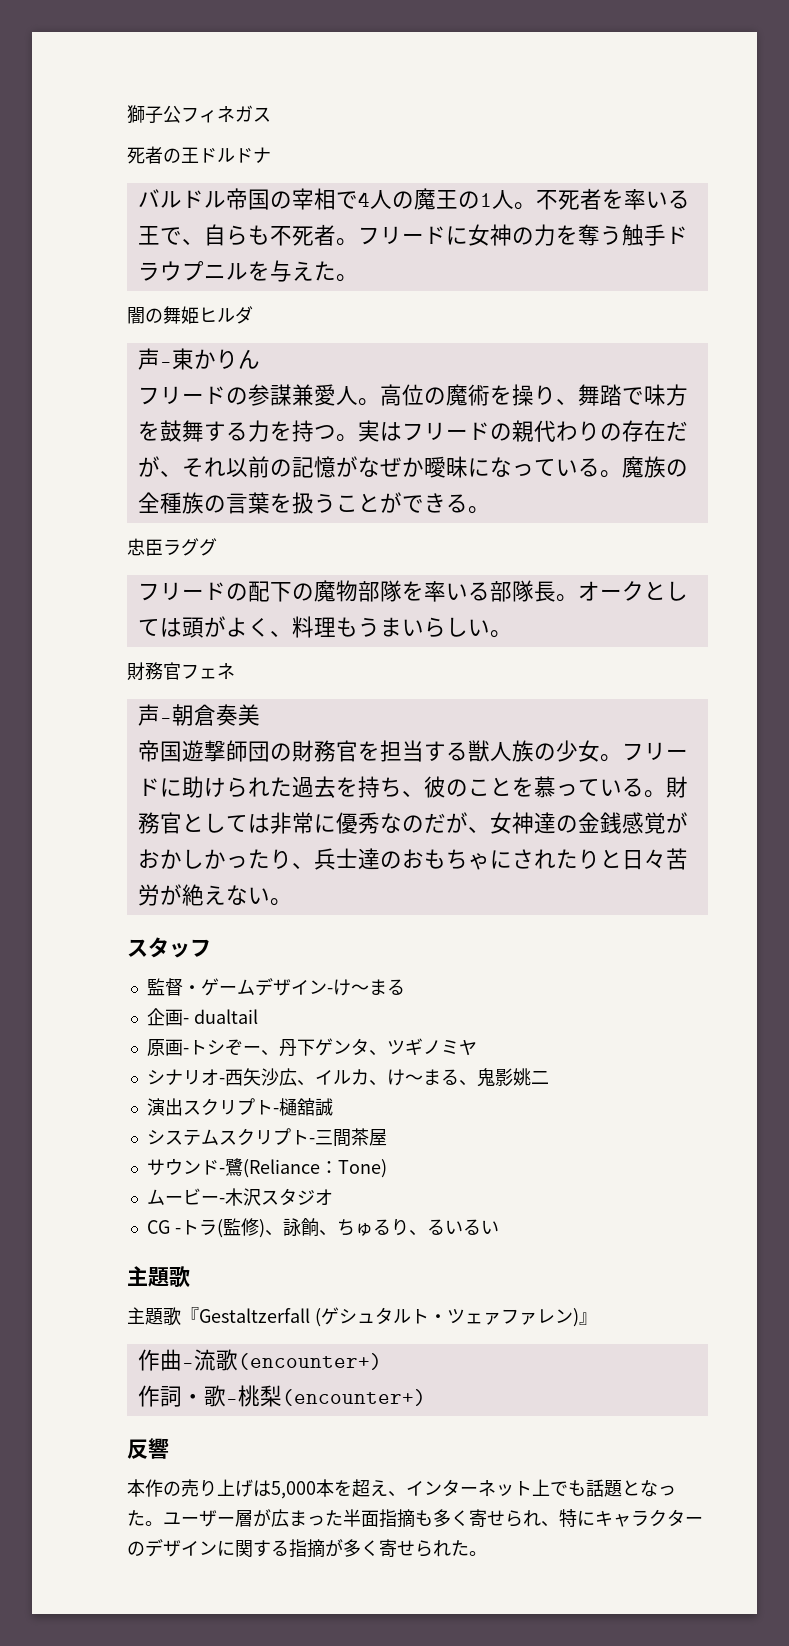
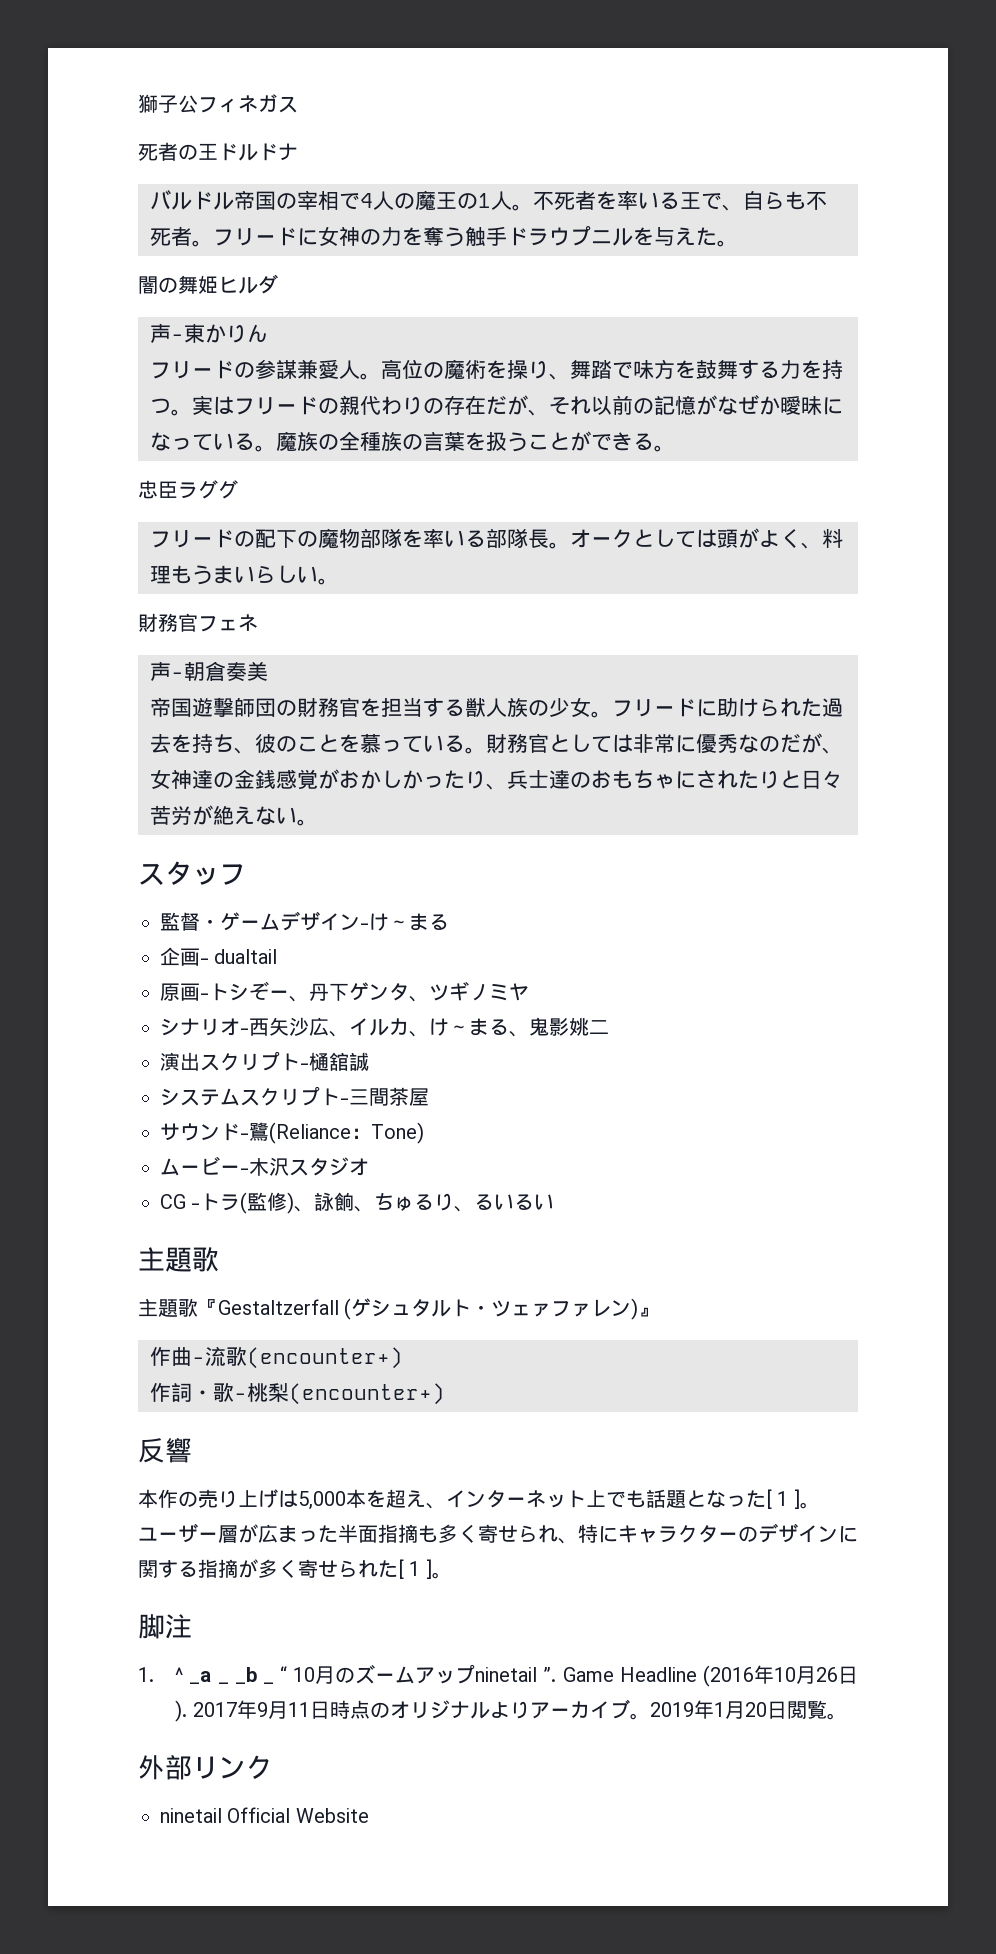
(145, 1518) none -> [766,1489,800,1509] [ 1 ]
[469,1551,487,1556] 。 -> [398,1559,452,1579] [138,1614,192,1639] [138,1667,274,1684] [280,1664,858,1687] [175,1699,847,1722] [138,1755,273,1780] [160,1807,369,1823] [ 1 ]。 // 脚注 // 1. ^ _a _ _b _ “ 10月のズームアップninetail ”. Game Headline (2016年10月26日). 2017年9月11日時点のオリジナルよりアーカイブ。2019年1月20日閲覧。 // 外部リンク // ninetail Official Website

